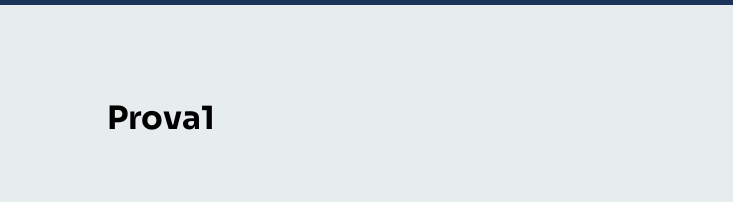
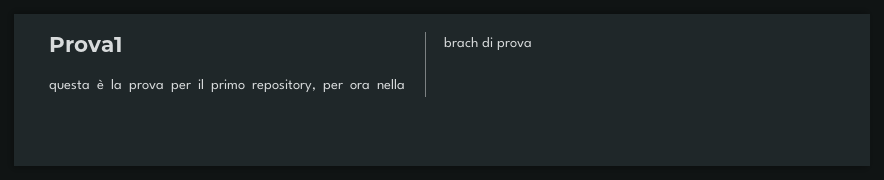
(215, 117) none -> [49,79,405,93] [444,37,532,51] // questa è la prova per il primo repository, per ora nella brach di prova

